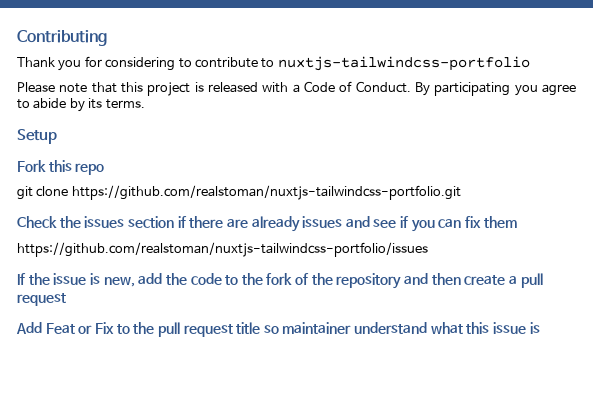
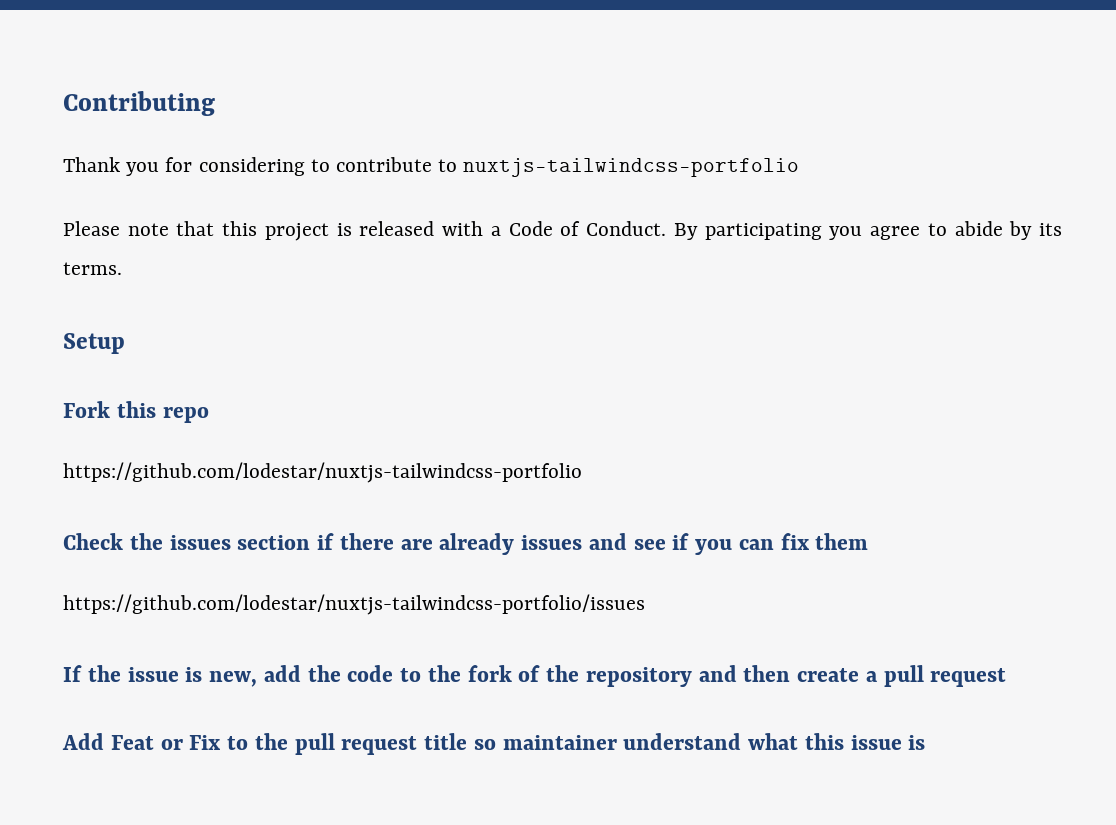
[17,185,461,200] git clone https://github.com/realstoman/nuxtjs-tailwindcss-portfolio.git -> [63,462,582,483] https://github.com/lodestar/nuxtjs-tailwindcss-portfolio
[17,242,428,257] https://github.com/realstoman/nuxtjs-tailwindcss-portfolio/issues -> [63,594,645,615] https://github.com/lodestar/nuxtjs-tailwindcss-portfolio/issues

